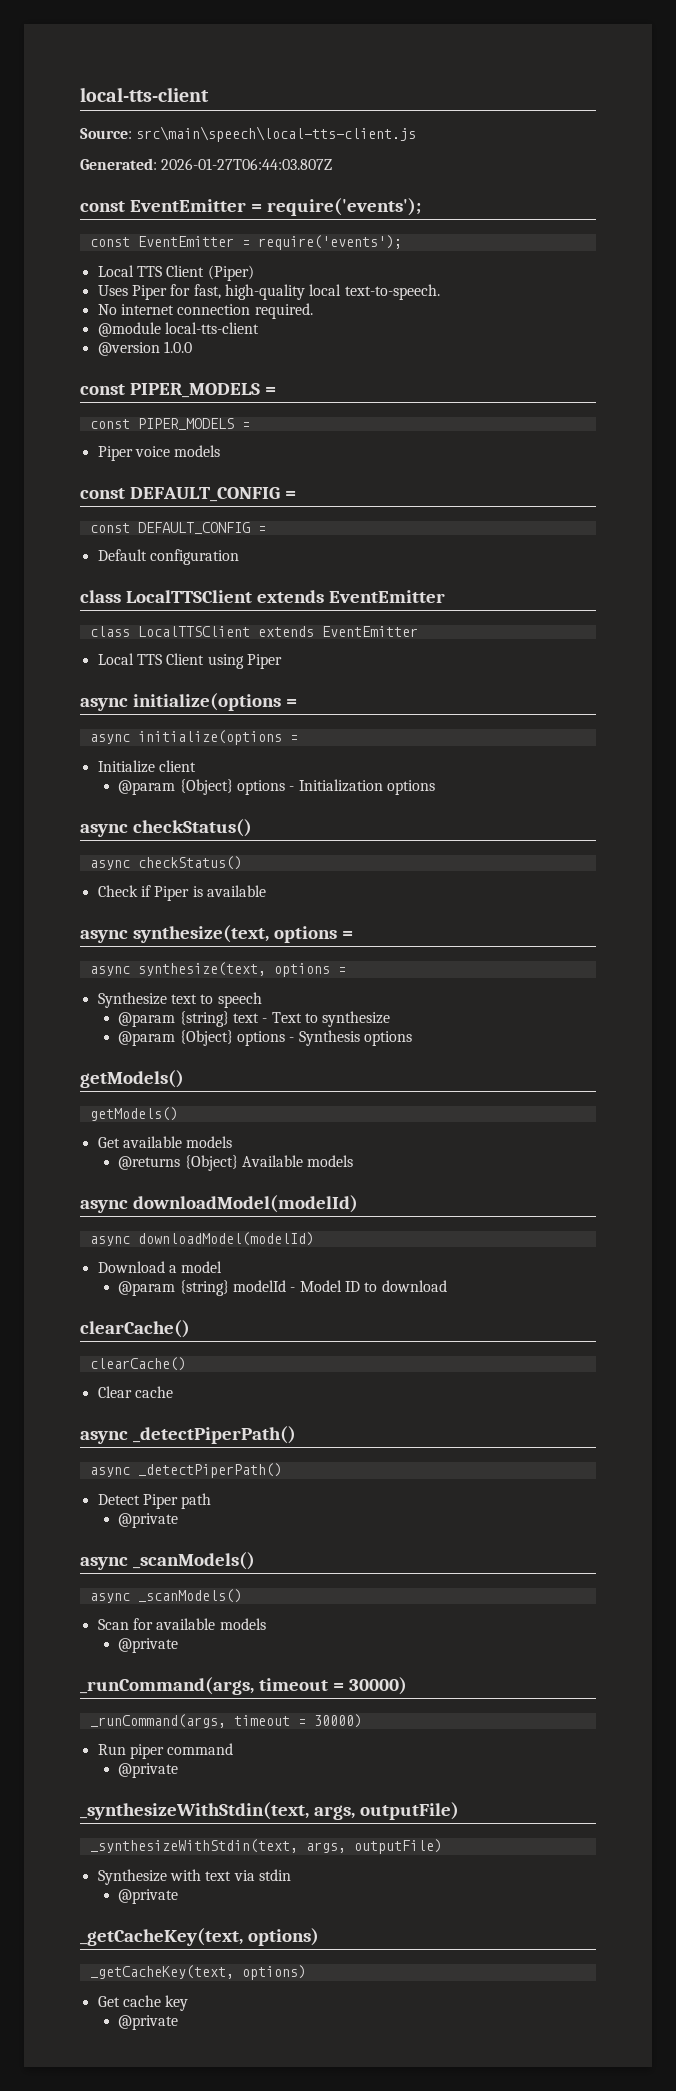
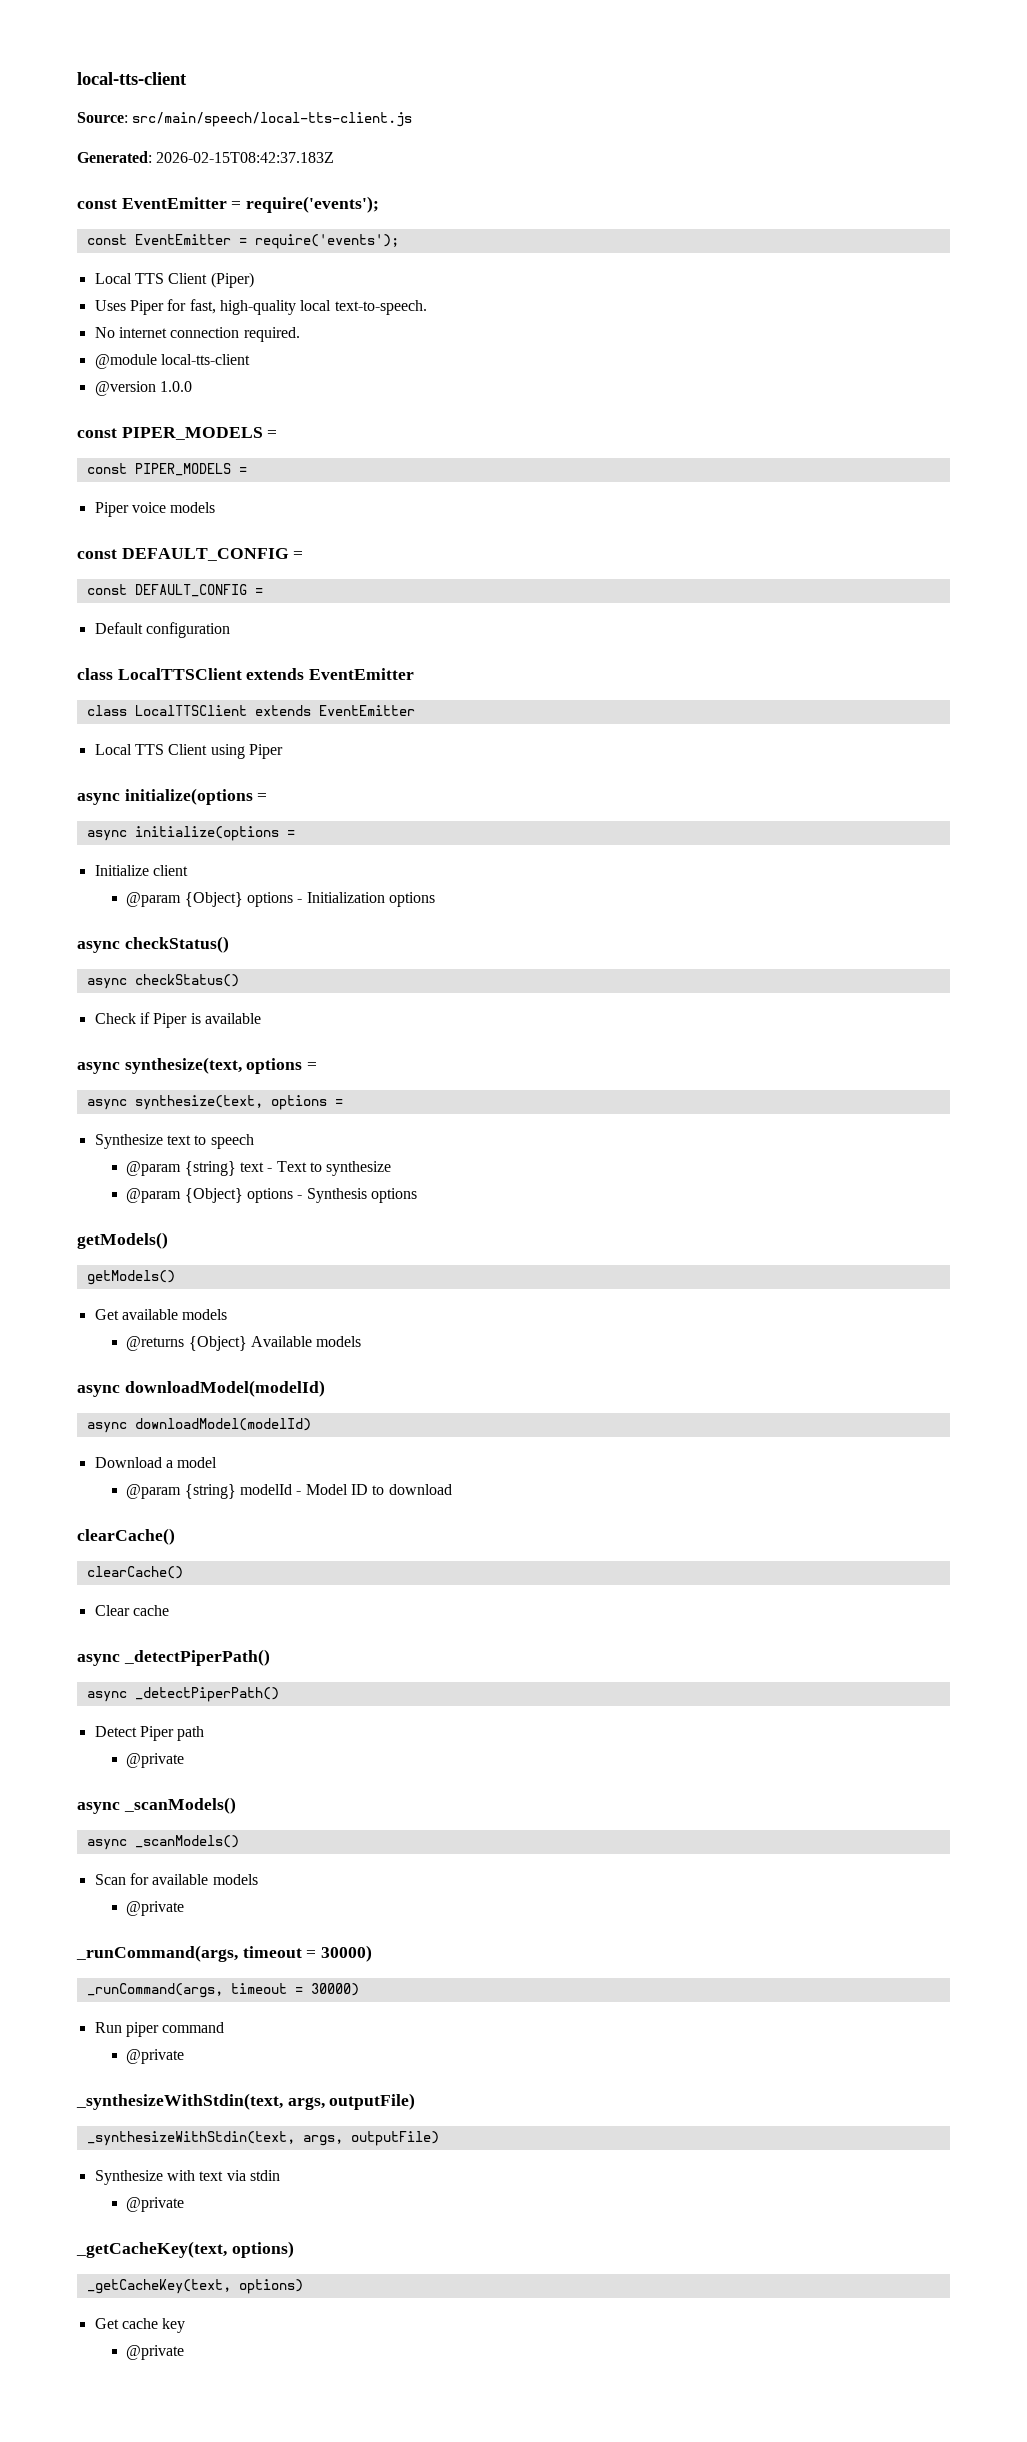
[136,126,417,142] src\main\speech\local-tts-client.js -> [132,112,413,127] src/main/speech/local-tts-client.js
[161,158,333,170] 2026-01-27T06:44:03.807Z -> [156,152,335,163] 2026-02-15T08:42:37.183Z

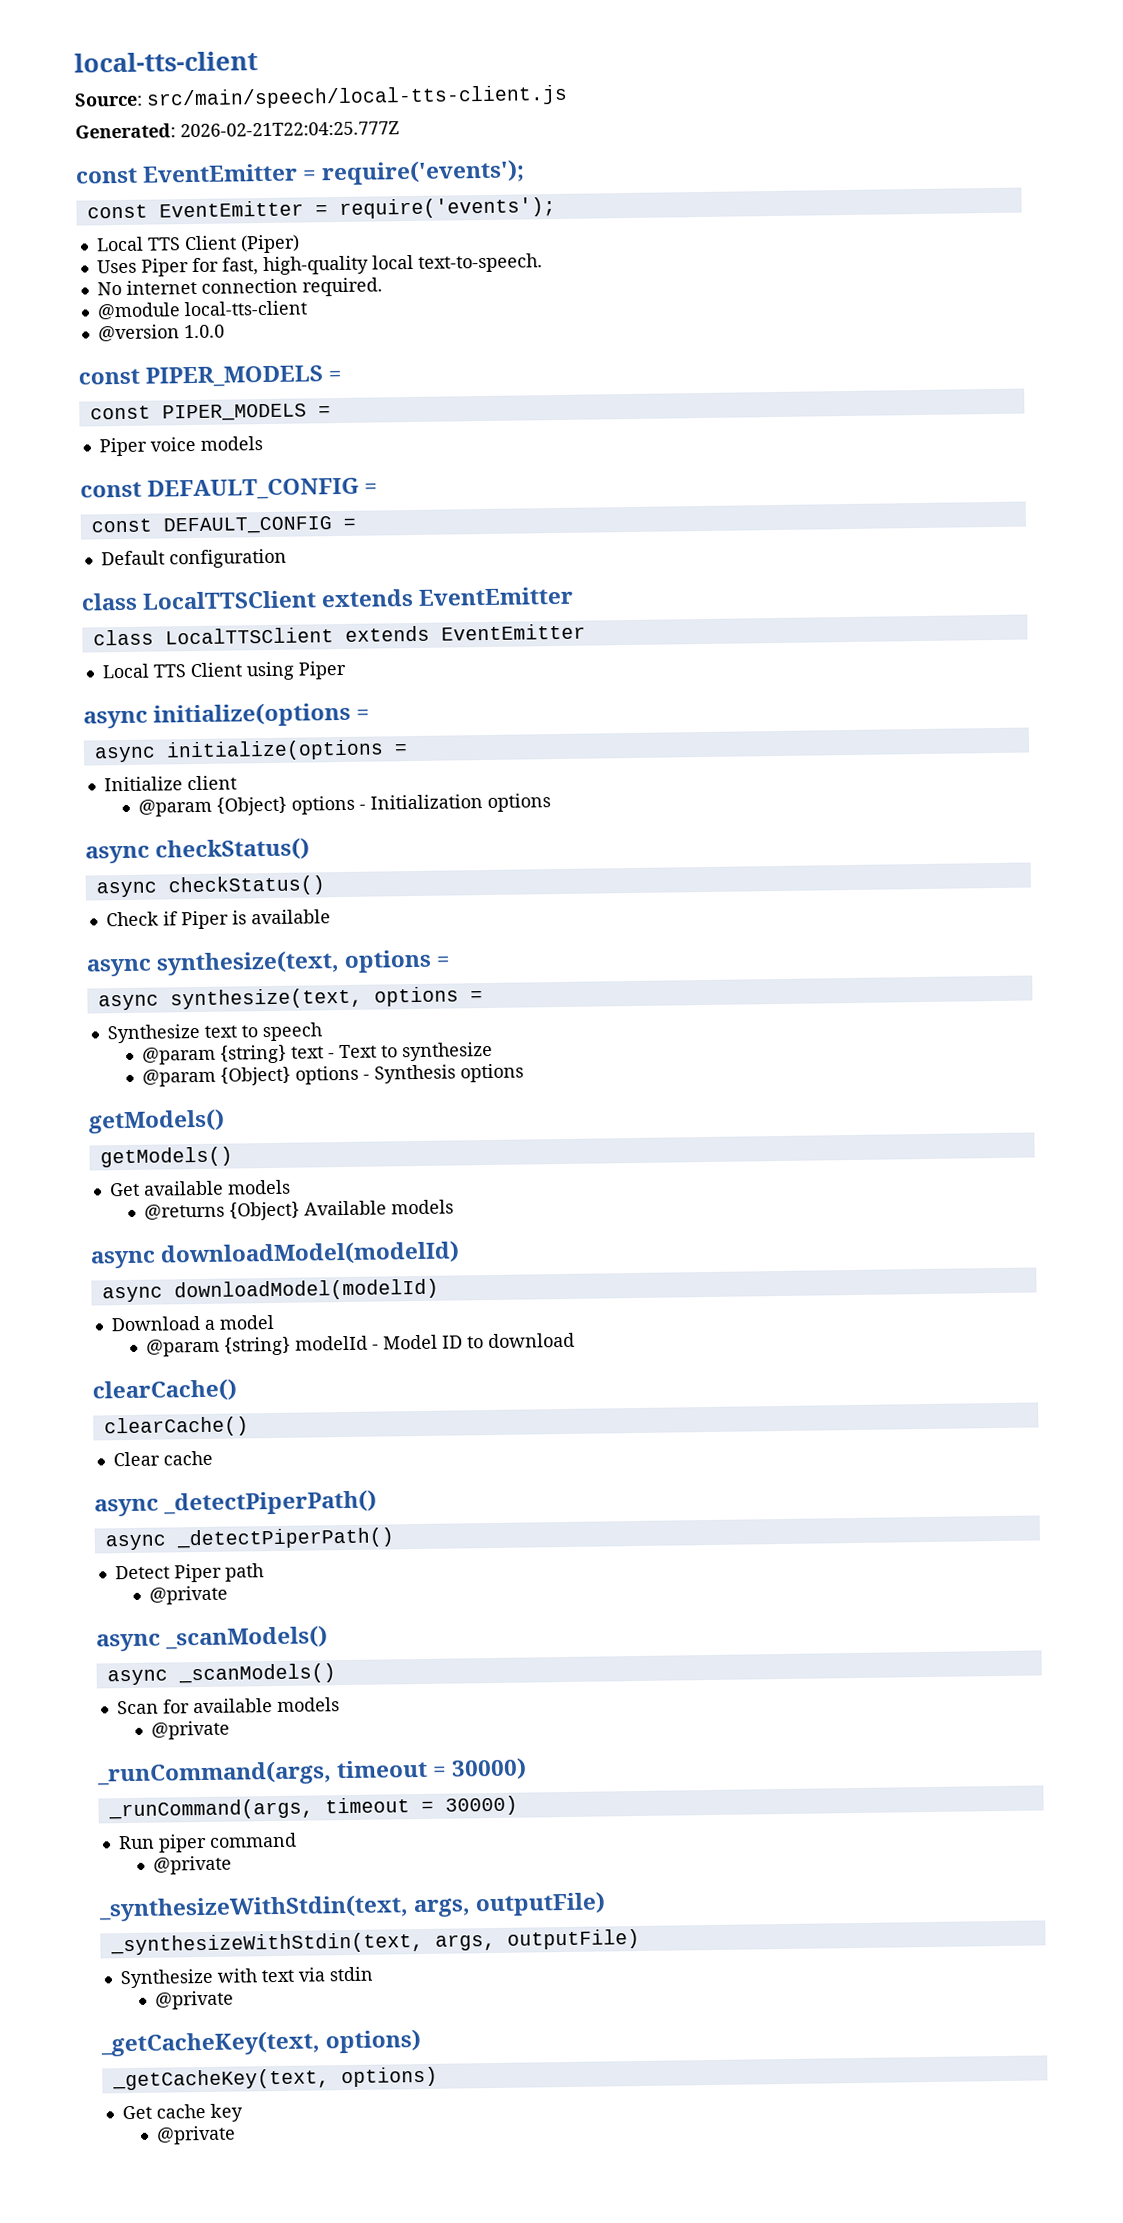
[156,152,335,163] 2026-02-15T08:42:37.183Z -> [180,121,400,138] 2026-02-21T22:04:25.777Z

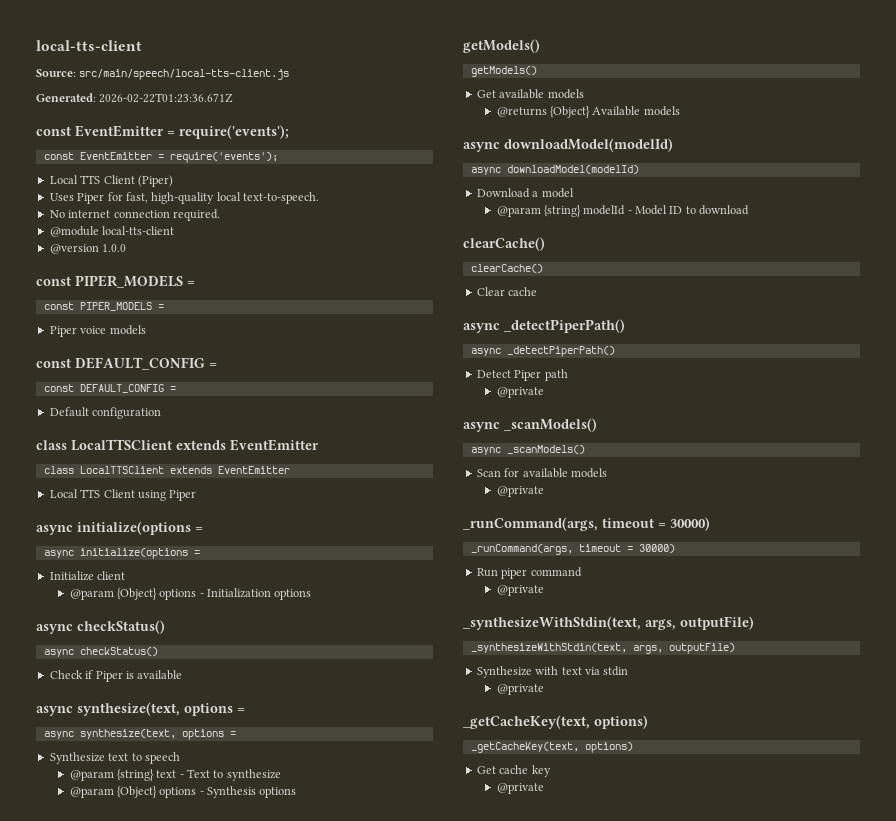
[180,121,400,138] 2026-02-21T22:04:25.777Z -> [99,93,234,103] 2026-02-22T01:23:36.671Z

